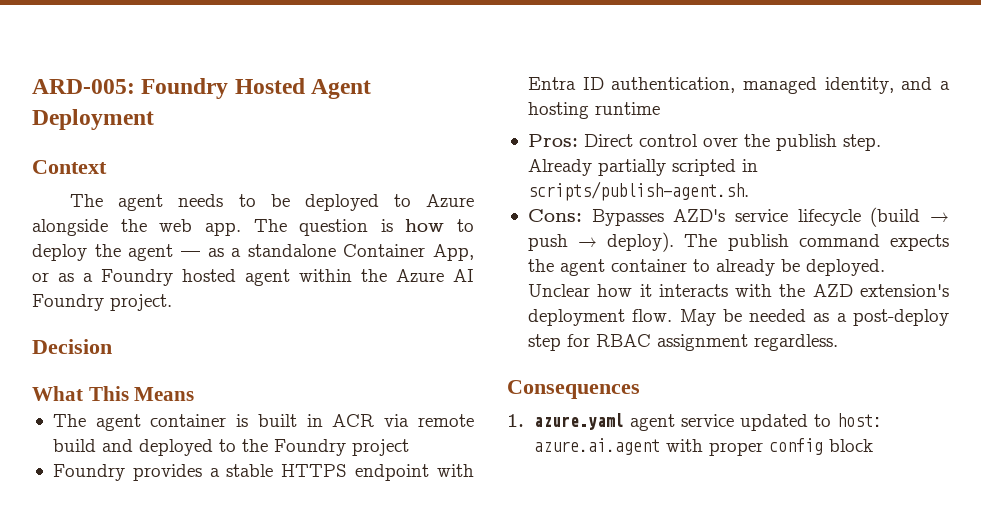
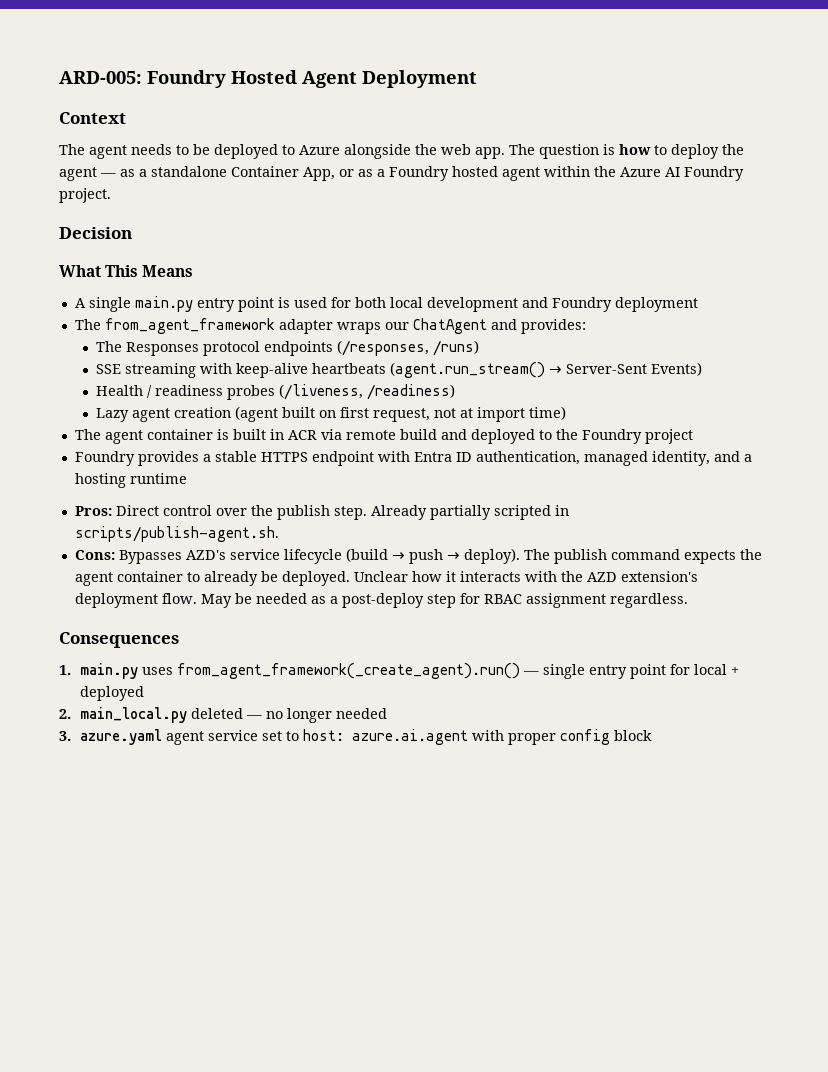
(195, 394) none -> [74,296,698,312] [74,318,586,334] [96,340,480,356] [96,362,703,378] [96,384,456,400] [96,406,567,422] // A single main.py entry point is used for both local development and Foundry deployment // The from_agent_framework adapter wraps our ChatAgent and provides: // The Responses protocol endpoints (/responses, /runs) // SSE streaming with keep-alive heartbeats (agent.run_stream() → Server-Sent Events) // Health / readiness probes (/liveness, /readiness) // Lazy agent creation (agent built on first request, not at import time)
(524, 420) none -> [80,663,740,679] [80,686,145,701] [59,707,388,723] [59,731,71,741] main.py uses from_agent_framework(_create_agent).run() — single entry point for local + deployed // 2. main_local.py deleted — no longer needed // 3.
[740,414,809,431] updated -> [262,731,283,741] set

